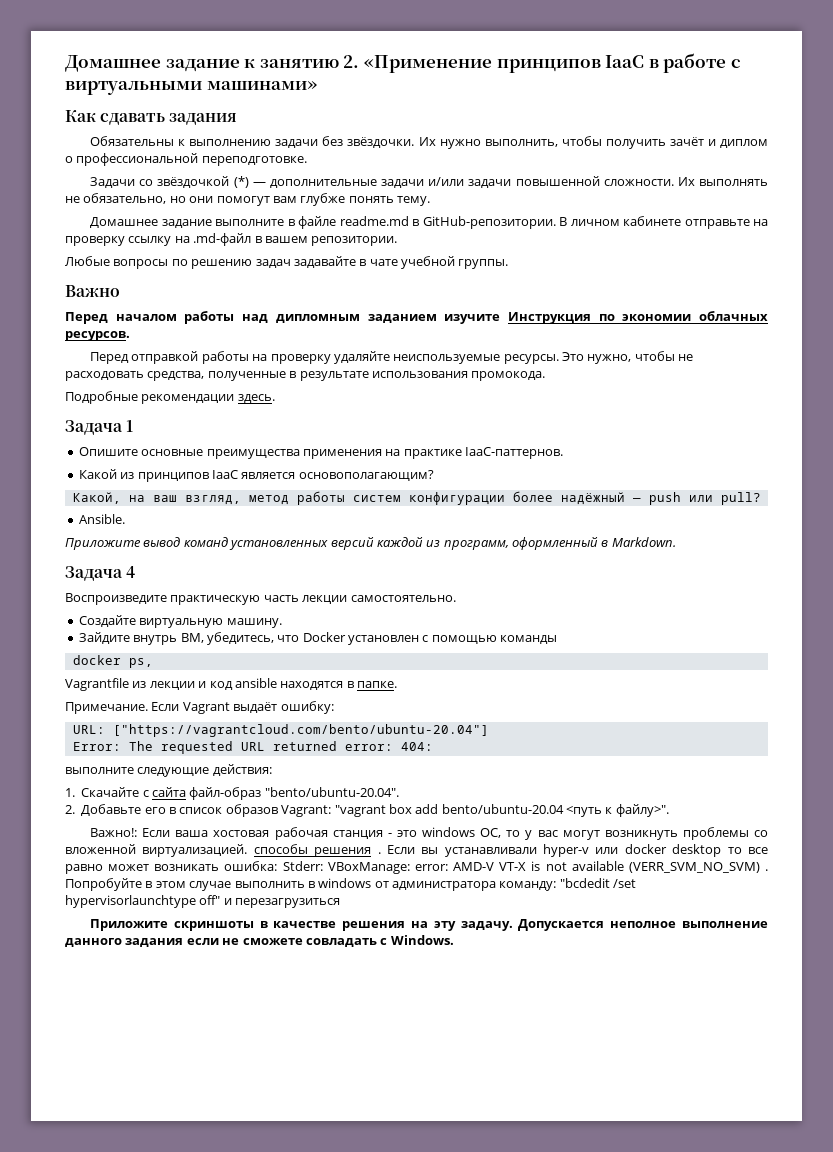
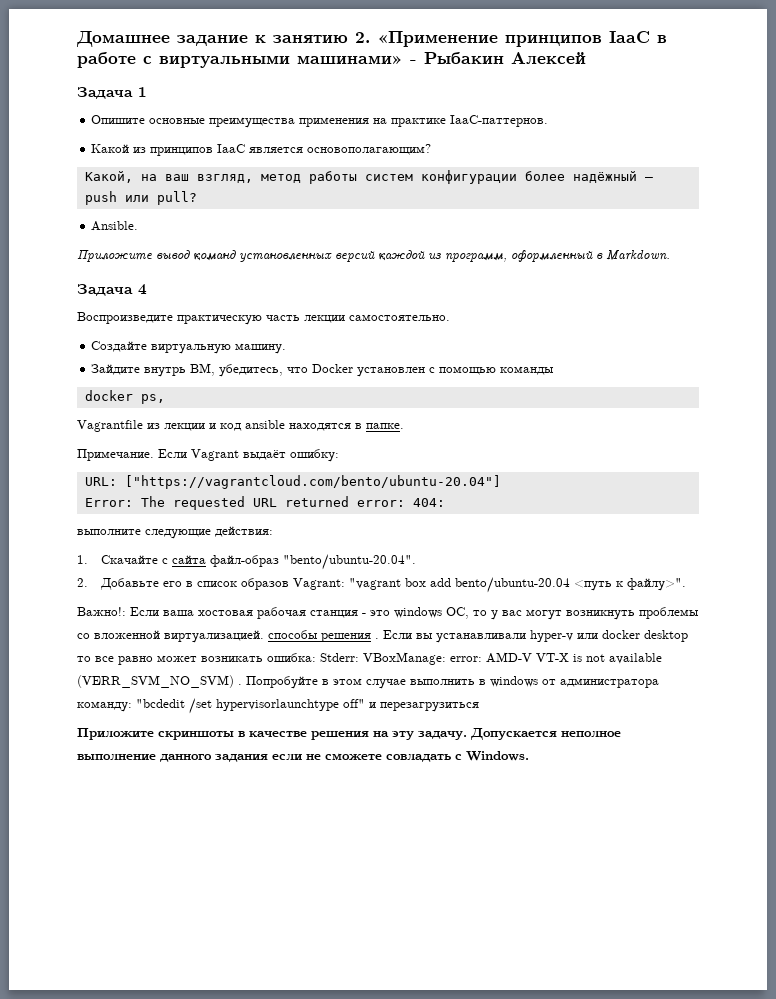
[65,110,238,125] [90,136,768,149] [65,153,307,166] [90,176,768,188] [65,193,430,206] [90,216,768,229] [65,233,398,246] [65,256,509,269] [65,285,120,297] [65,311,768,324] [65,331,130,341] [90,351,694,364] [65,371,546,381] [65,391,275,404] // Как сдавать задания // Обязательны к выполнению задачи без звёздочки. Их нужно выполнить, чтобы получить зачёт и диплом о профессиональной переподготовке. // Задачи со звёздочкой (*) — дополнительные задачи и/или задачи повышенной сложности. Их выполнять не обязательно, но они помогут вам глубже понять тему. // Домашнее задание выполните в файле readme.md в GitHub-репозитории. В личном кабинете отправьте на проверку ссылку на .md-файл в вашем репозитории. // Любые вопросы по решению задач задавайте в чате учебной группы. // Важно // Перед началом работы над дипломным заданием изучите Инструкция по экономии облачных ресурсов. // Перед отправкой работы на проверку удаляйте неиспользуемые ресурсы. Это нужно, чтобы не расходовать средства, полученные в результате использования промокода. // Подробные рекомендации здесь. -> [410,52,586,64] - Рыбакин Алексей

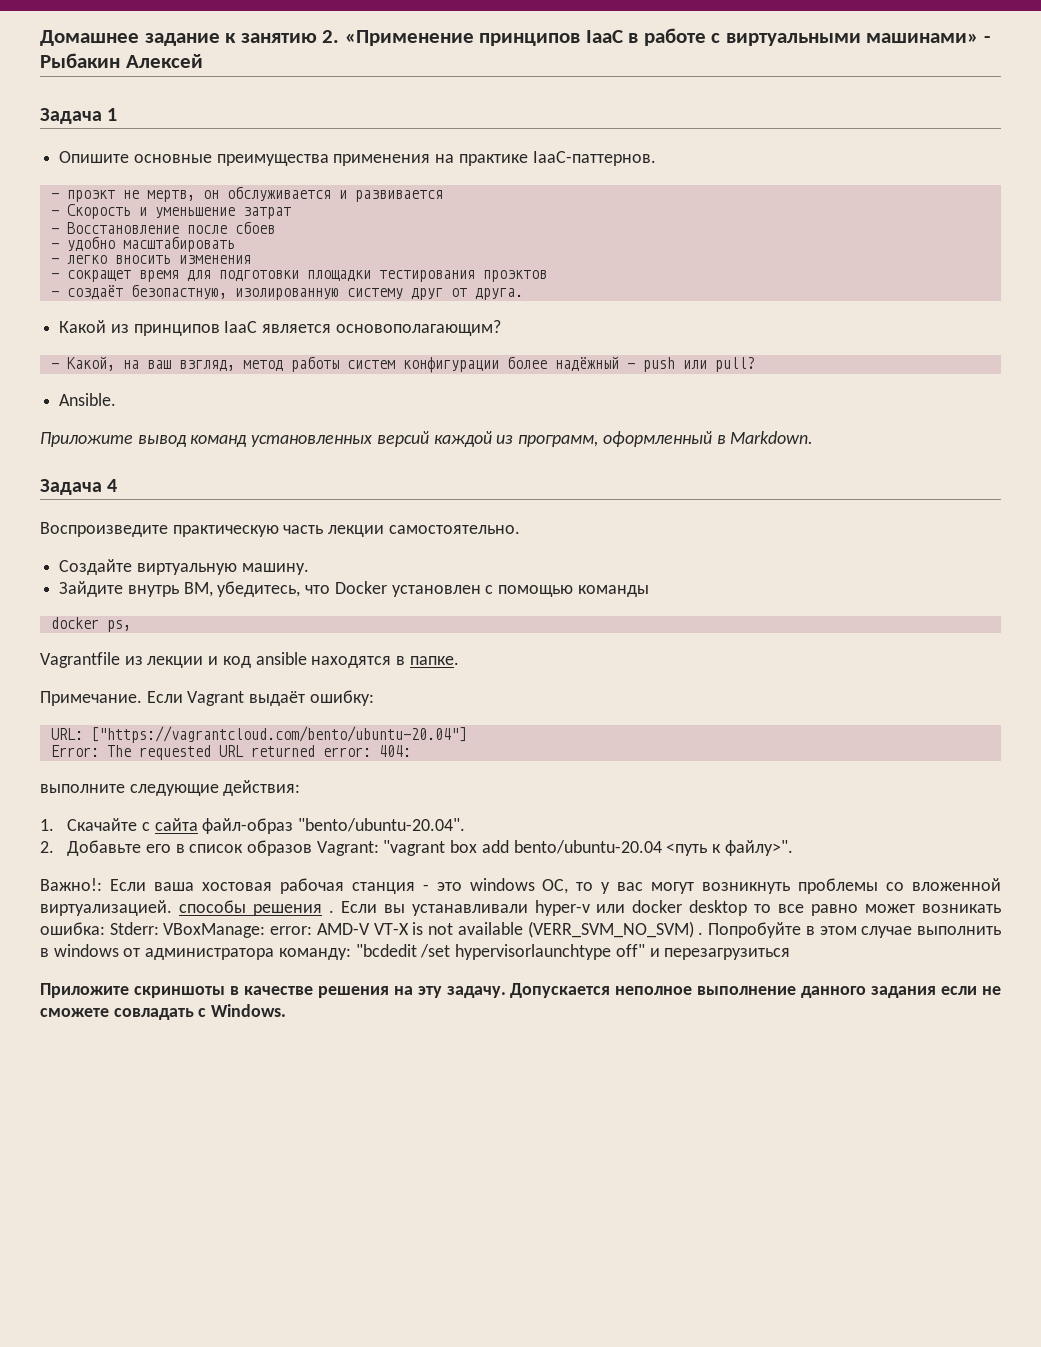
(549, 121) none -> [50,186,443,202] [50,204,291,219] [50,221,275,234] [50,236,235,252] [50,255,251,264] [50,270,547,282] [50,284,523,300] // - проэкт не мертв, он обслуживается и развивается // - Скорость и уменьшение затрат // - Восстановление после сбоев // - удобно масштабировать // - легко вносить изменения // - сокращет время для подготовки площадки тестирования проэктов // - создаёт безопастную, изолированную систему друг от друга.
(432, 149) none -> [50,363,59,369] -

